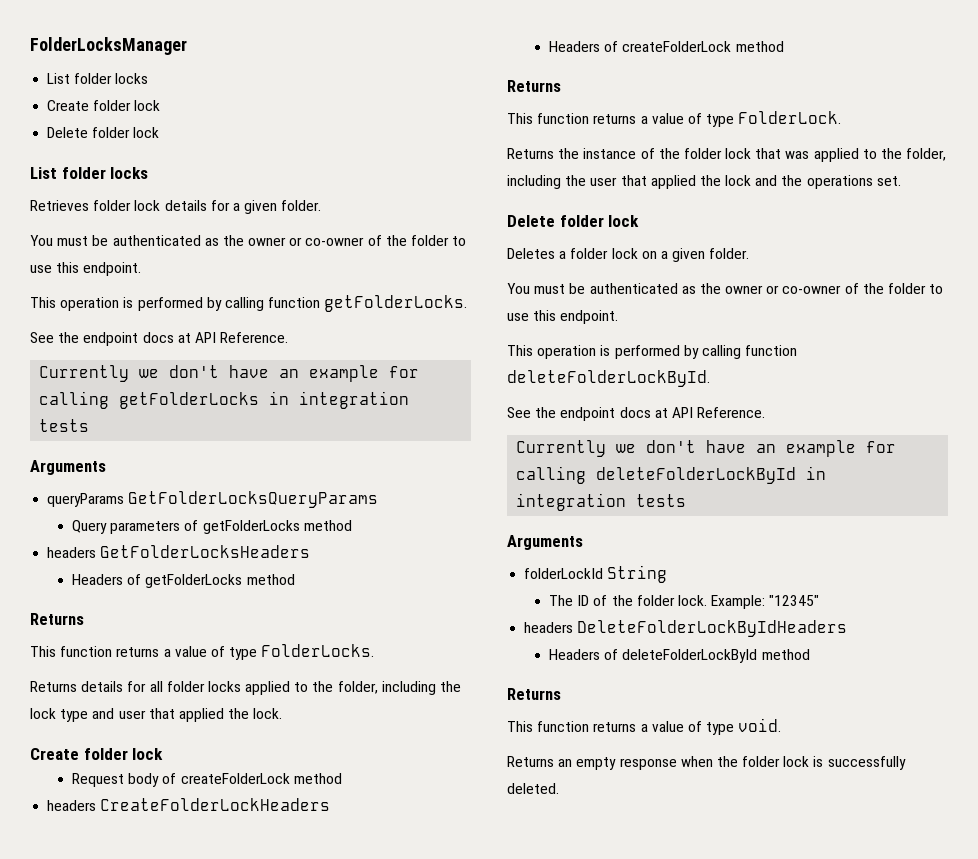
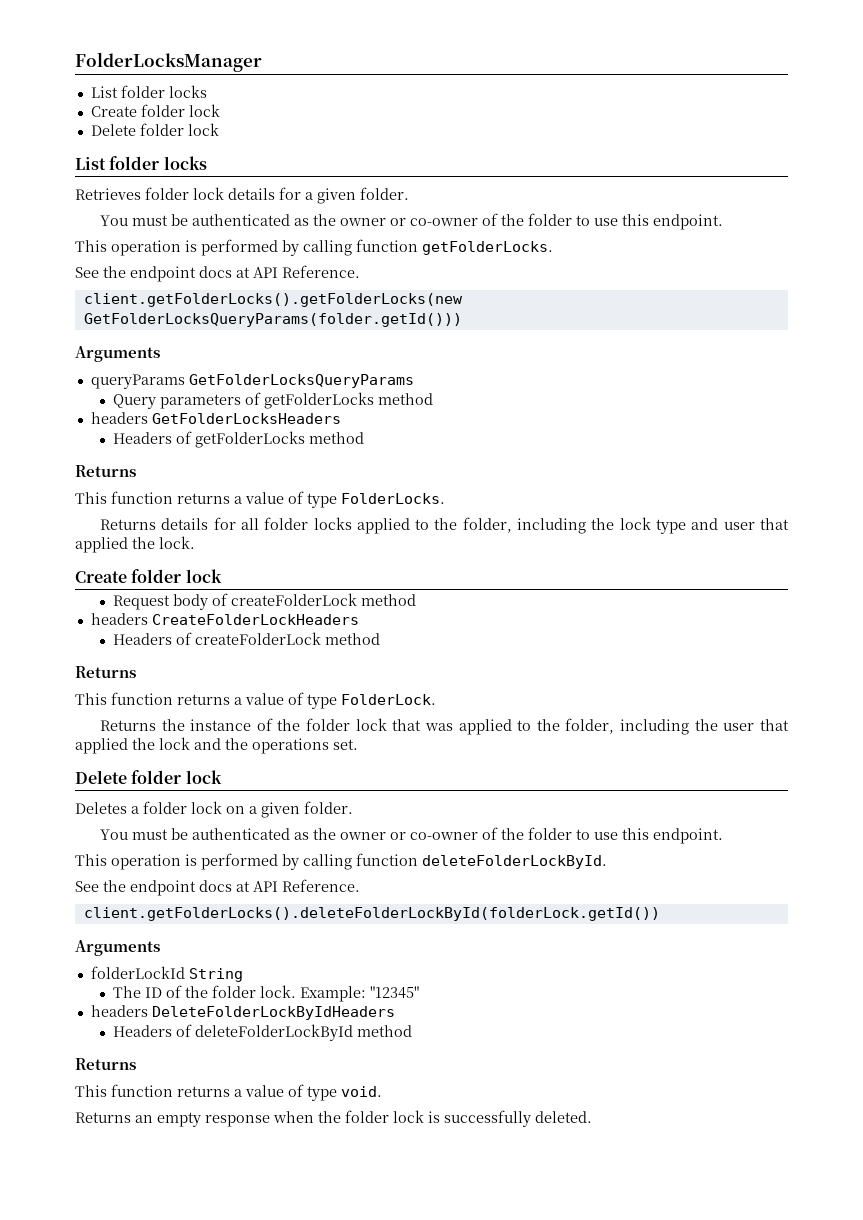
[39,365,420,382] [39,391,410,409] [39,419,90,432] Currently we don't have an example for calling getFolderLocks in integration tests -> [83,293,463,307] [83,313,462,327] client.getFolderLocks().getFolderLocks(new GetFolderLocksQueryParams(folder.getId()))
[516,440,897,457] [516,466,827,484] [516,493,687,511] Currently we don't have an example for calling deleteFolderLockById in integration tests -> [83,907,660,921] client.getFolderLocks().deleteFolderLockById(folderLock.getId())

